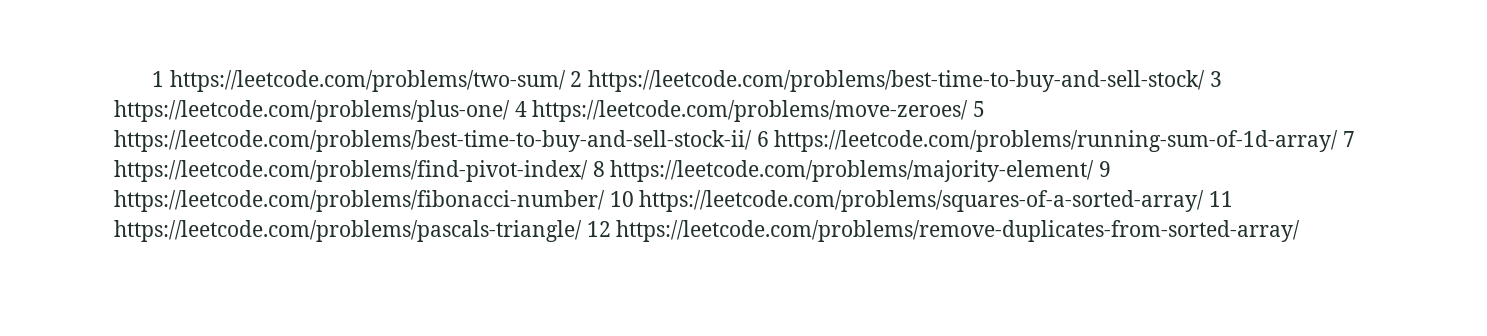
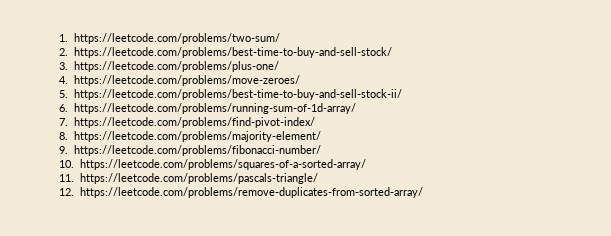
[152,71,165,87] 1 -> [59,34,68,42] 1.
[570,71,583,87] 2 -> [59,48,68,56] // 2.
[1209,71,1222,87] 3 -> [59,62,68,70] // 3.
[514,101,527,117] 4 -> [59,76,68,84] // 4.
[973,101,986,117] 5 -> [59,90,68,98] // 5.
[756,131,769,147] 6 -> [59,104,68,112] // 6.
[1343,131,1356,147] 7 -> [59,118,68,126] // 7.
[592,161,605,177] 8 -> [59,132,68,140] // 8.
[1099,161,1112,177] 9 -> [59,146,68,154] // 9.
[609,191,634,207] 10 -> [59,160,74,168] // 10.
[1209,191,1234,207] 11 -> [59,174,74,182] // 11.
[586,221,611,237] 12 -> [59,188,74,196] // 12.

